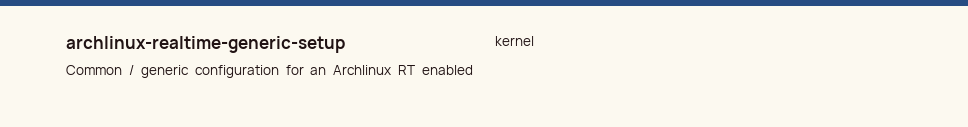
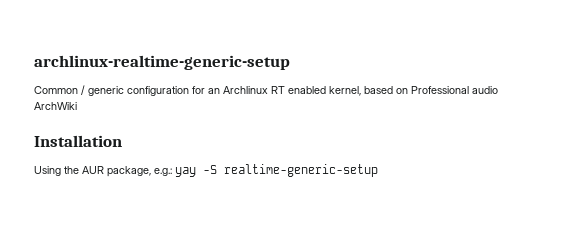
[495,36,534,46] kernel -> [329,86,498,96] [34,102,77,110] [34,135,122,147] [34,164,378,177] kernel, based on Professional audio ArchWiki // Installation // Using the AUR package, e.g.: yay -S realtime-generic-setup

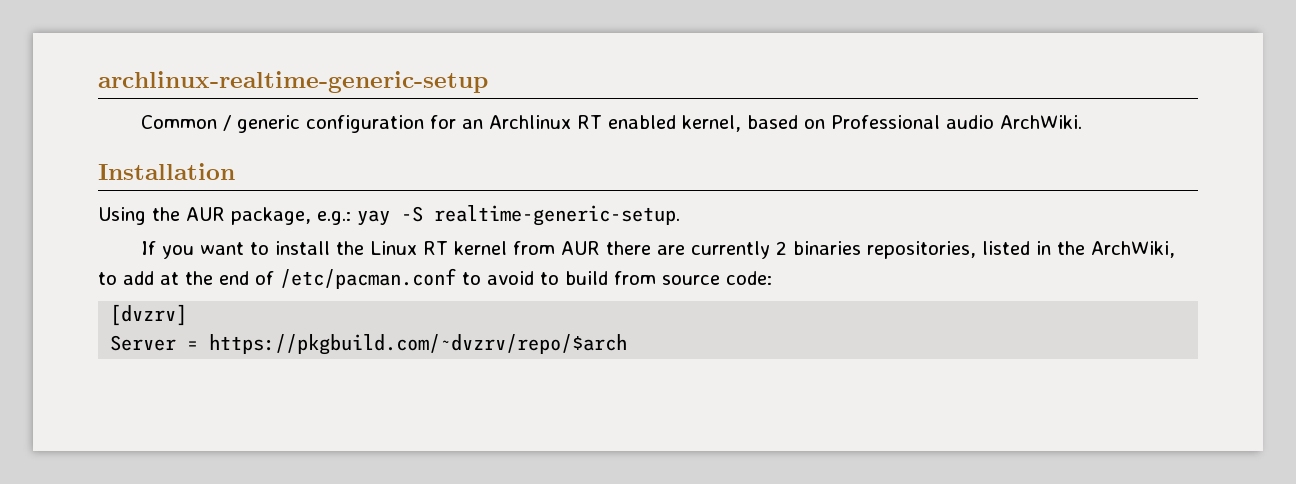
[34,102,77,110] ArchWiki -> [1000,115,1083,129] ArchWiki.
[224,164,378,177] realtime-generic-setup -> [434,205,680,226] [141,241,1176,259] [98,268,772,289] [110,304,188,326] [110,334,628,355] realtime-generic-setup. // If you want to install the Linux RT kernel from AUR there are currently 2 binaries repositories, listed in the ArchWiki, to add at the end of /etc/pacman.conf to avoid to build from source code: // [dvzrv] // Server = https://pkgbuild.com/~dvzrv/repo/$arch

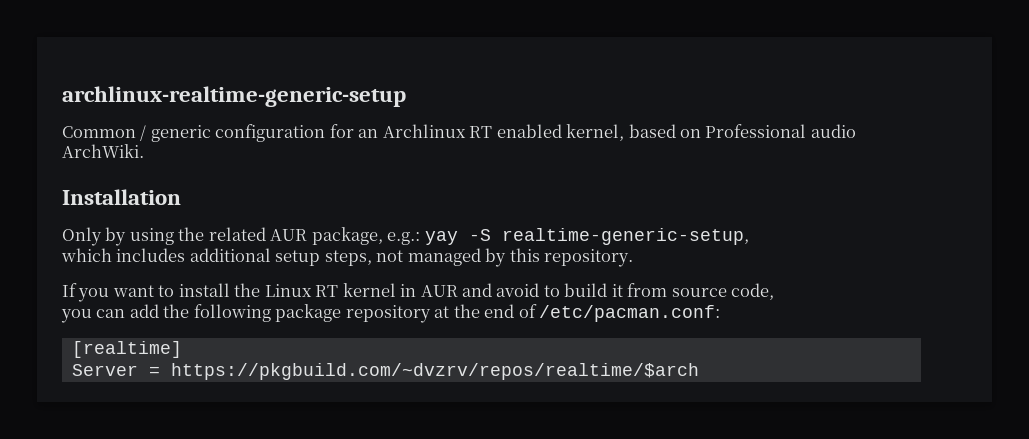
[98,207,180,225] Using the -> [62,227,266,246] Only by using the related
[434,205,680,226] realtime-generic-setup. -> [501,228,749,245] [61,248,634,267] realtime-generic-setup, // which includes additional setup steps, not managed by this repository.
[513,241,1176,259] [98,268,772,289] [110,304,188,326] from AUR there are currently 2 binaries repositories, listed in the ArchWiki, to add at the end of /etc/pacman.conf to avoid to build from source code: // [dvzrv] -> [400,283,775,300] [61,304,721,323] [71,341,182,358] in AUR and avoid to build it from source code, // you can add the following package repository at the end of /etc/pacman.conf: // [realtime]
[209,334,628,355] https://pkgbuild.com/~dvzrv/repo/$arch -> [170,363,699,380] https://pkgbuild.com/~dvzrv/repos/realtime/$arch

